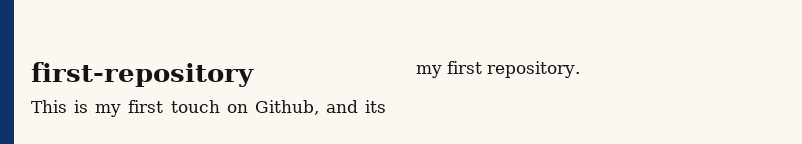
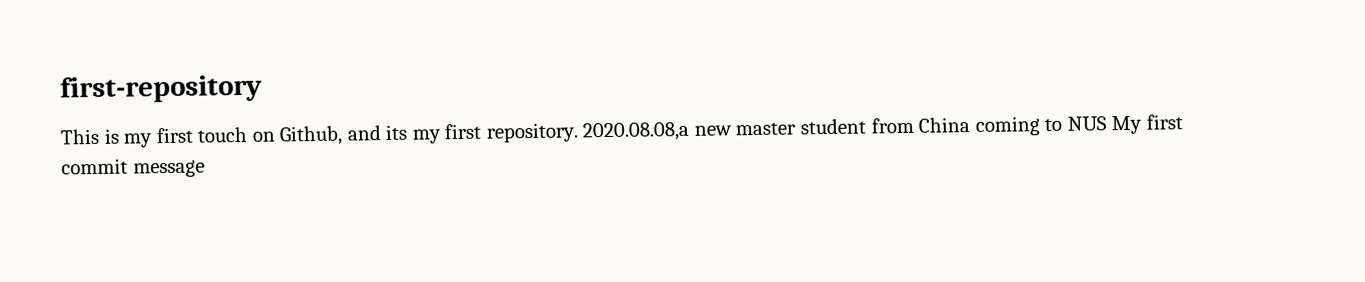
(580, 69) none -> [582,114,1183,142] [61,158,205,178] 2020.08.08,a new master student from China coming to NUS My first commit message

